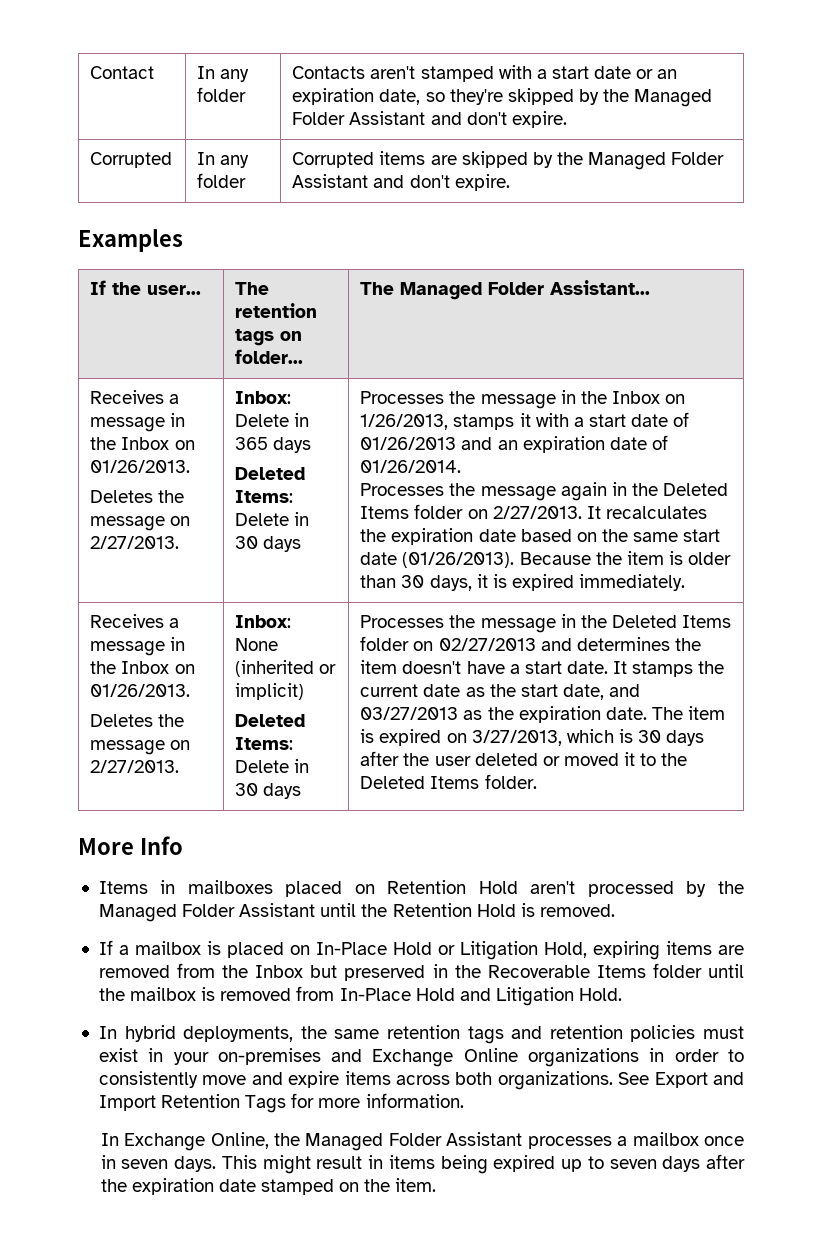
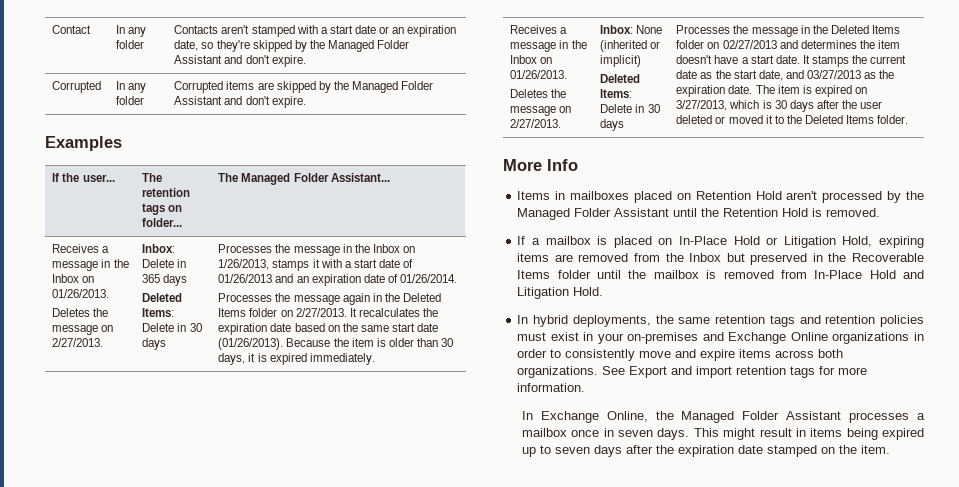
[98,1094,287,1113] Import Retention Tags -> [696,366,816,378] import retention tags

